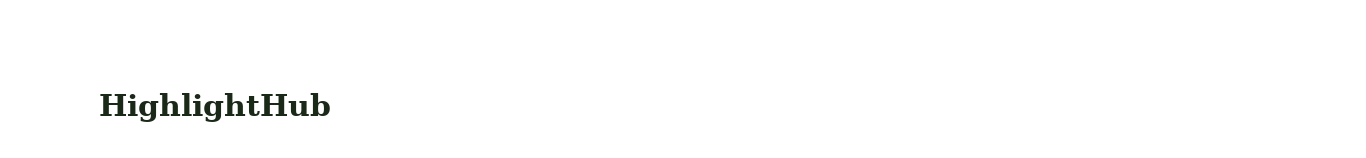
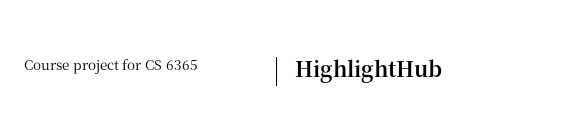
(99, 107) none -> [24,59,198,74] Course project for CS 6365 //

